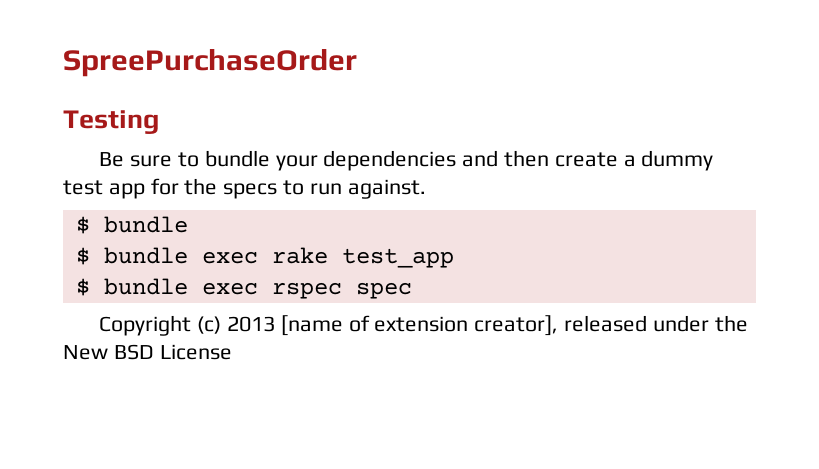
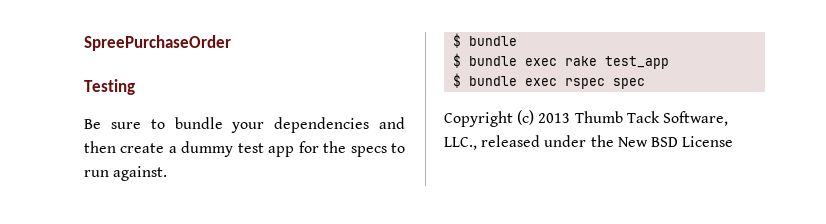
[280,315,559,336] [name of extension creator], -> [574,111,728,126] [444,137,477,150] Thumb Tack Software, LLC.,

